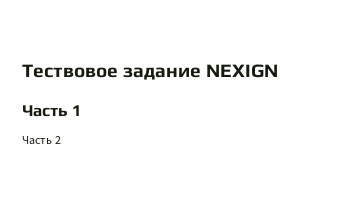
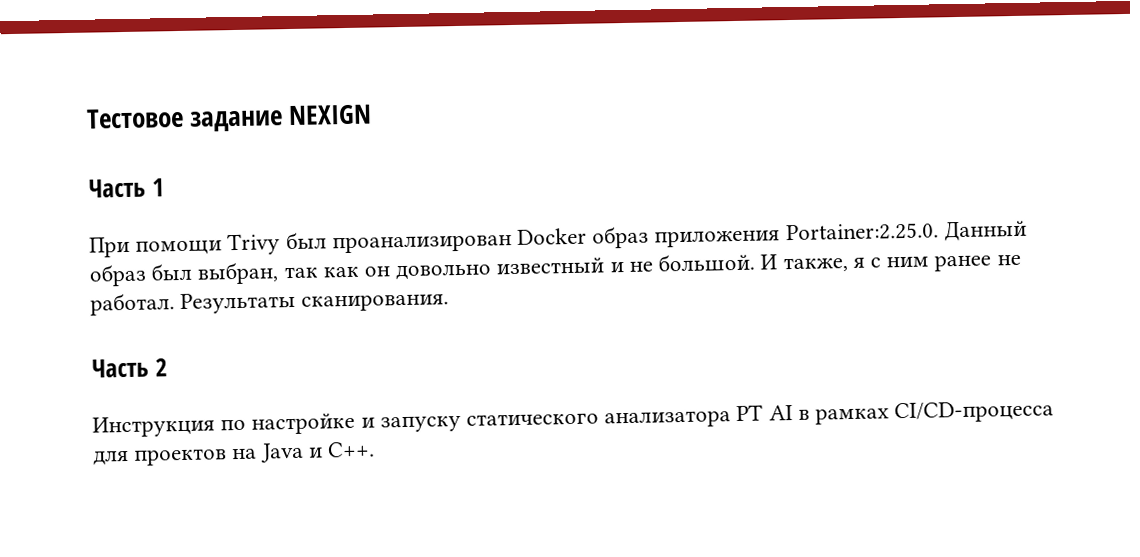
[22,64,118,78] Тествовое -> [86,107,184,129] Тестовое
[22,136,62,145] Часть 2 -> [89,219,1027,258] [89,252,1021,287] [90,291,450,316] [91,358,168,378] [92,400,1055,438] [93,441,376,466] При помощи Trivy был проанализирован Docker образ приложения Portainer:2.25.0. Данный образ был выбран, так как он довольно известный и не большой. И также, я с ним ранее не работал. Результаты сканирования. // Часть 2 // Инструкция по настройке и запуску статического анализатора PT AI в рамках CI/CD-процесса для проектов на Java и C++.

